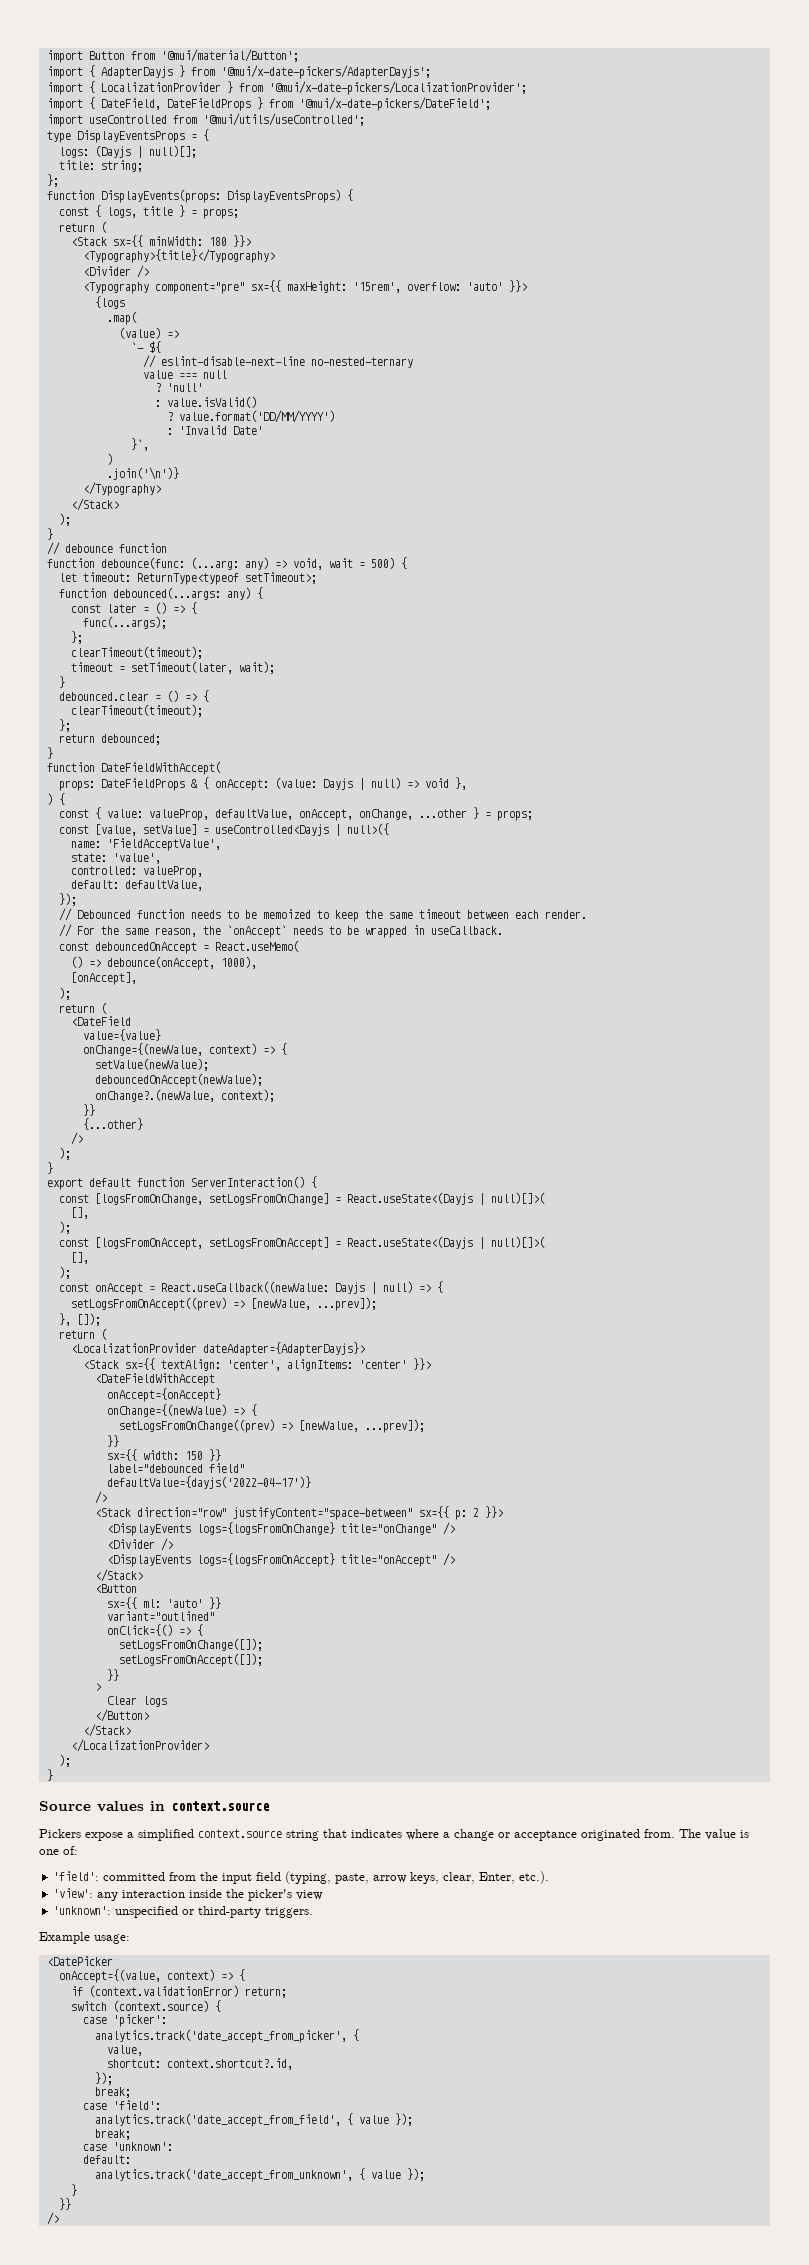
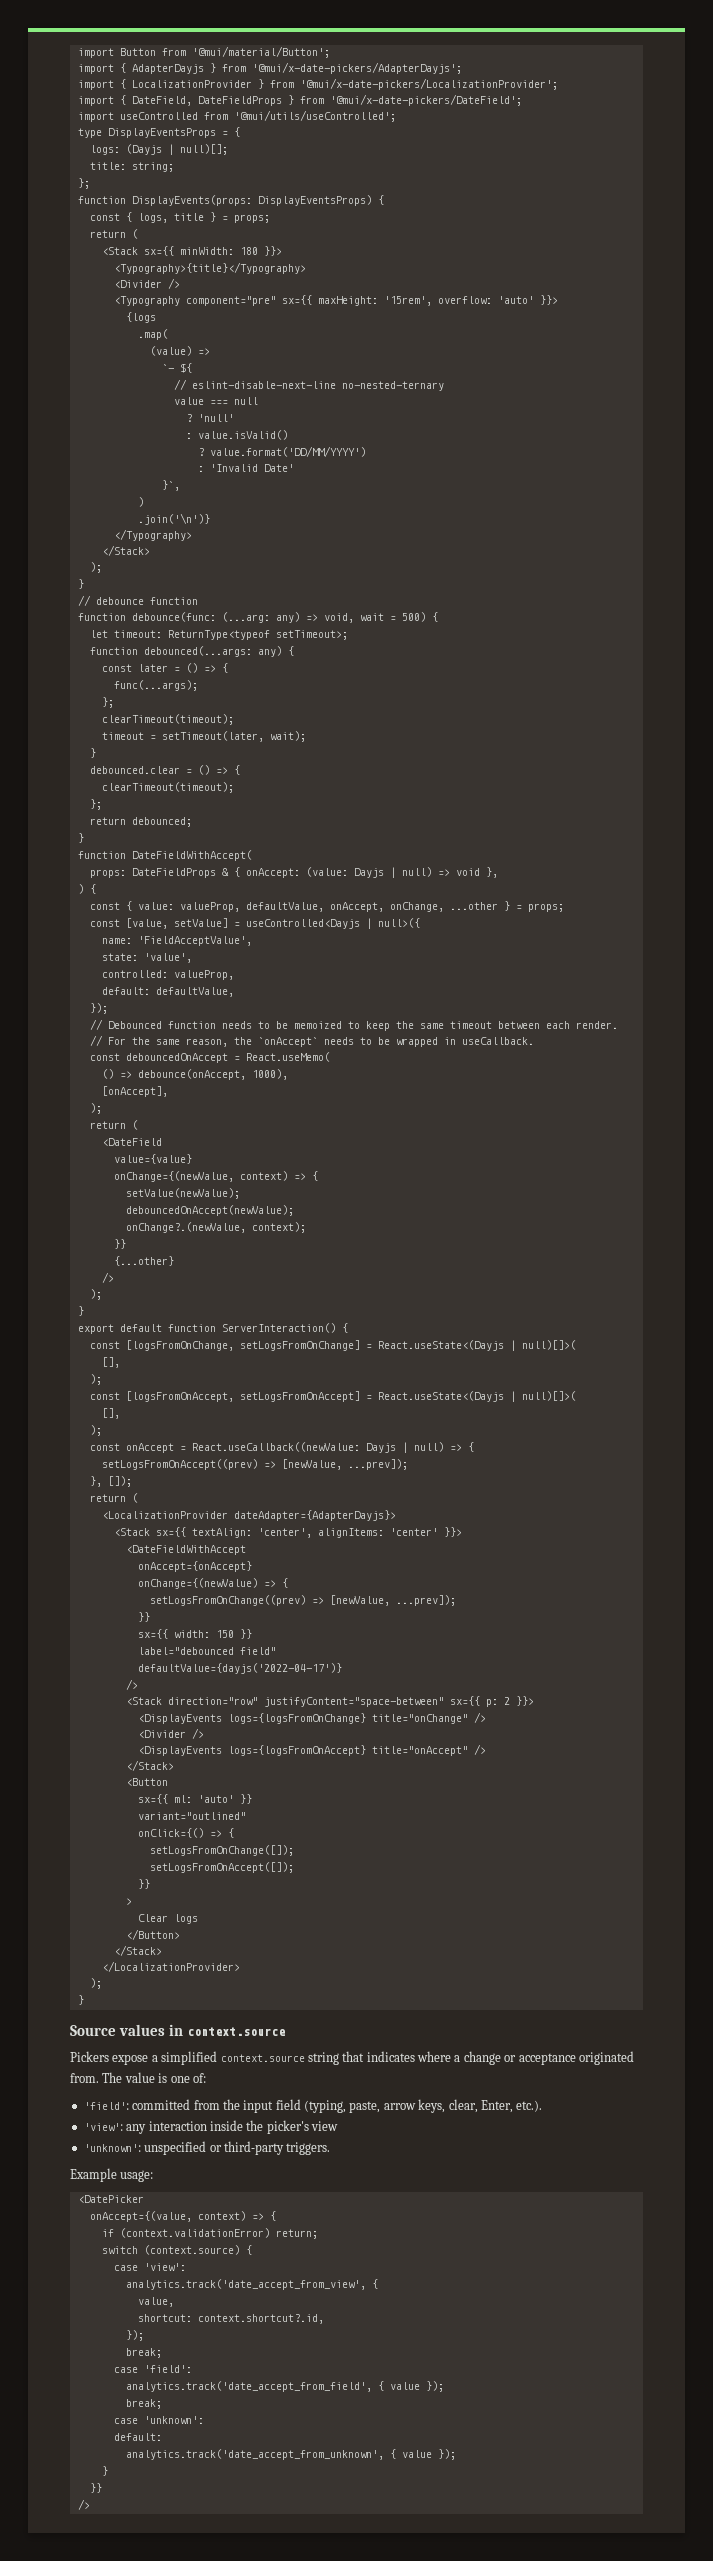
[112,2014,167,2027] [94,2029,347,2043] 'picker': // analytics.track('date_accept_from_picker', -> [143,2263,186,2271] [125,2279,366,2290] 'view': // analytics.track('date_accept_from_view',

